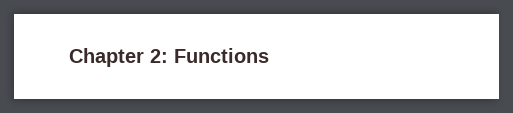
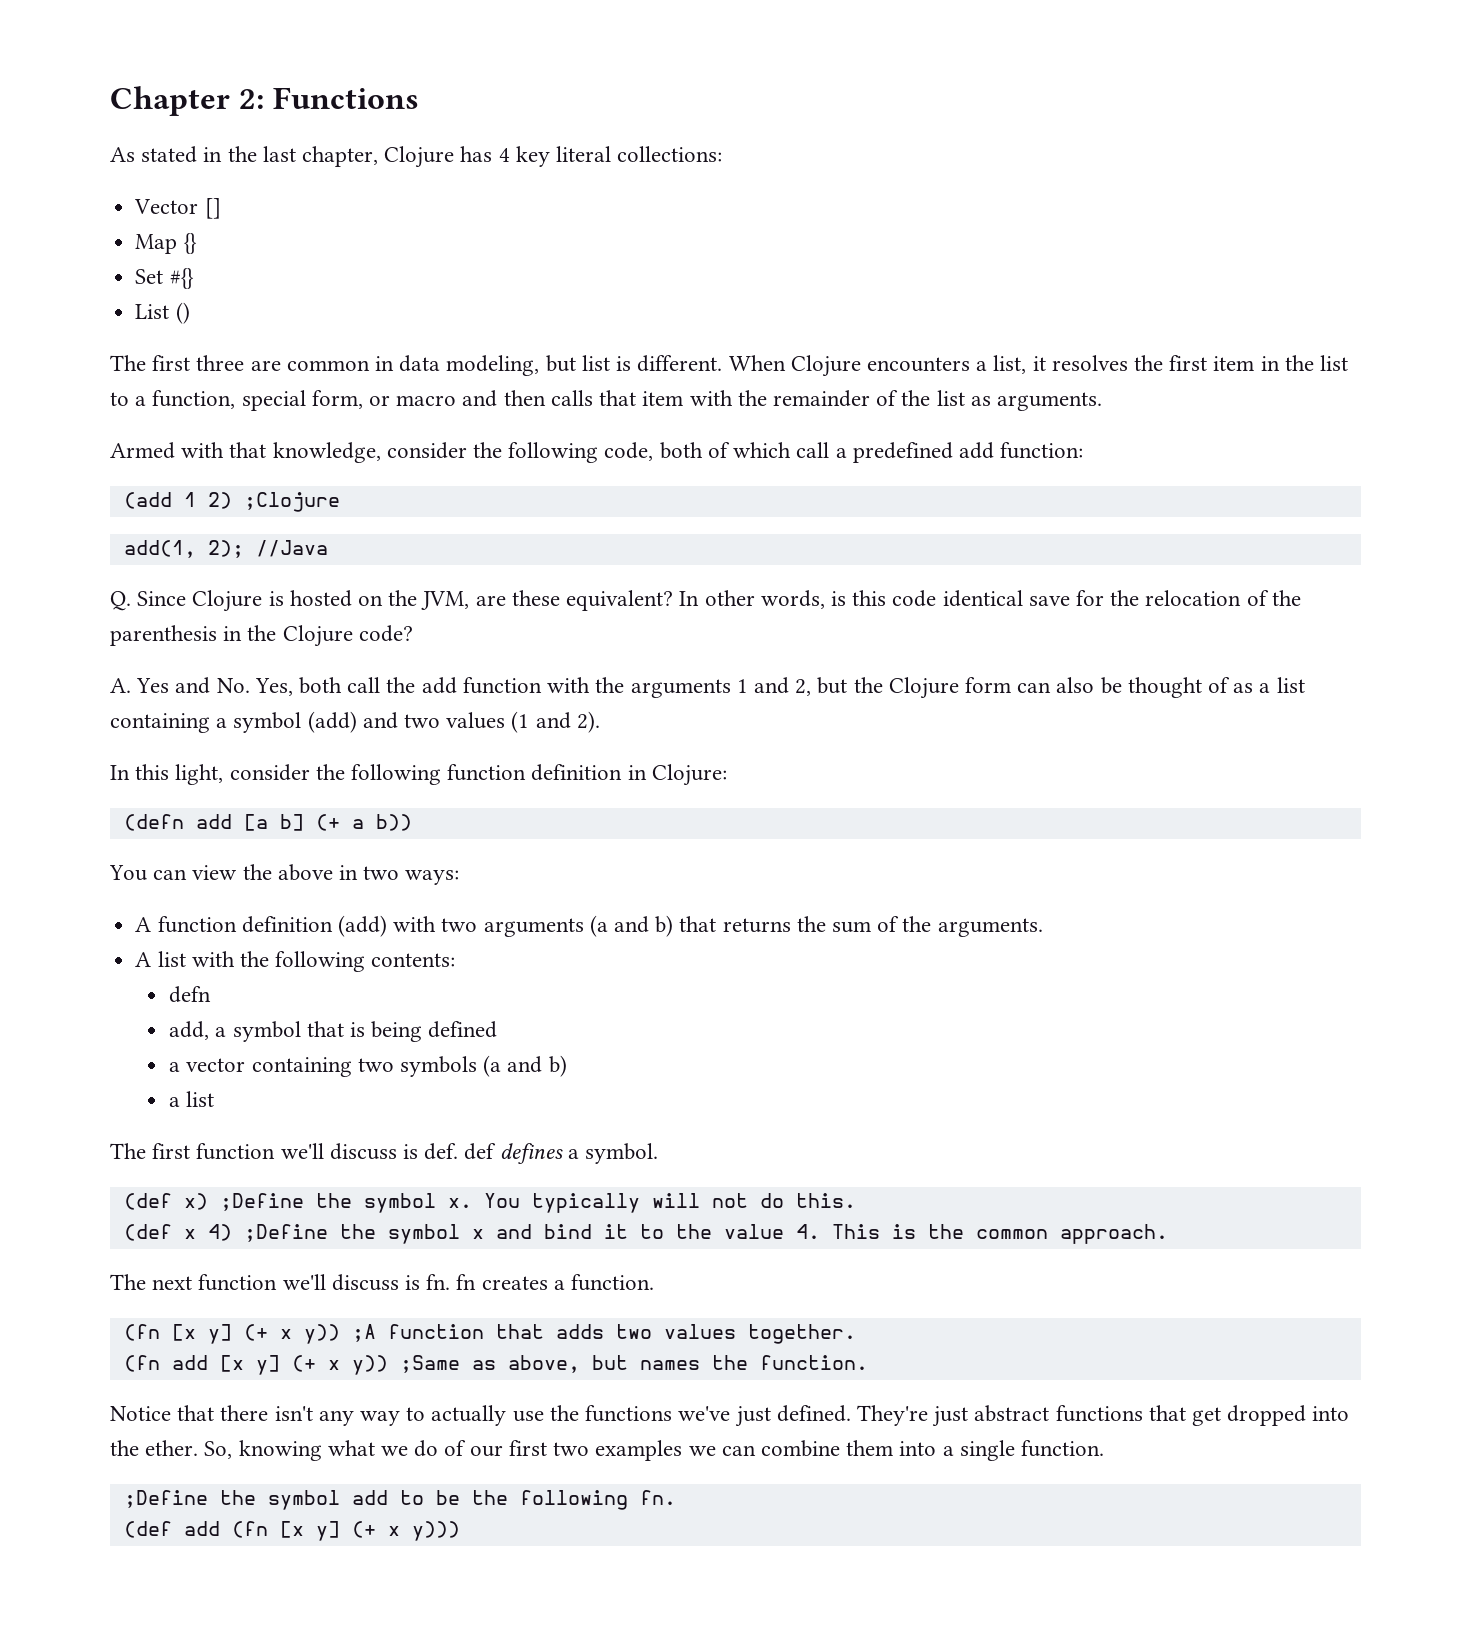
(269, 55) none -> [110,146,723,168] [134,198,221,219] [135,233,197,254] [135,268,194,289] [135,302,190,324] [110,355,1349,377] [110,390,1102,411] [110,442,1084,463] [123,492,340,512] [123,540,328,558] [110,590,1301,612] [110,625,413,647] [110,677,1305,699] [110,711,600,733] [110,764,727,786] [123,814,412,831] [109,864,460,885] [135,915,1043,937] [135,951,456,972] [169,986,212,1003] [169,1021,498,1042] [169,1055,567,1077] [169,1091,215,1107] [110,1143,659,1164] [123,1193,856,1213] [123,1224,1168,1244] [110,1274,655,1291] [123,1324,856,1344] [123,1355,868,1375] [110,1405,1350,1427] [110,1440,1104,1461] [123,1490,676,1510] [123,1521,460,1541] // As stated in the last chapter, Clojure has 4 key literal collections: // Vector [] // Map {} // Set #{} // List () // The first three are common in data modeling, but list is different. When Clojure encounters a list, it resolves the first item in the list to a function, special form, or macro and then calls that item with the remainder of the list as arguments. // Armed with that knowledge, consider the following code, both of which call a predefined add function: // (add 1 2) ;Clojure // add(1, 2); //Java // Q. Since Clojure is hosted on the JVM, are these equivalent? In other words, is this code identical save for the relocation of the parenthesis in the Clojure code? // A. Yes and No. Yes, both call the add function with the arguments 1 and 2, but the Clojure form can also be thought of as a list containing a symbol (add) and two values (1 and 2). // In this light, consider the following function definition in Clojure: // (defn add [a b] (+ a b)) // You can view the above in two ways: // A function definition (add) with two arguments (a and b) that returns the sum of the arguments. // A list with the following contents: // defn // add, a symbol that is being defined // a vector containing two symbols (a and b) // a list // The first function we'll discuss is def. def defines a symbol. // (def x) ;Define the symbol x. You typically will not do this. // (def x 4) ;Define the symbol x and bind it to the value 4. This is the common approach. // The next function we'll discuss is fn. fn creates a function. // (fn [x y] (+ x y)) ;A function that adds two values together. // (fn add [x y] (+ x y)) ;Same as above, but names the function. // Notice that there isn't any way to actually use the functions we've just defined. They're just abstract functions that get dropped into the ether. So, knowing what we do of our first two examples we can combine them into a single function. // ;Define the symbol add to be the following fn. // (def add (fn [x y] (+ x y)))

